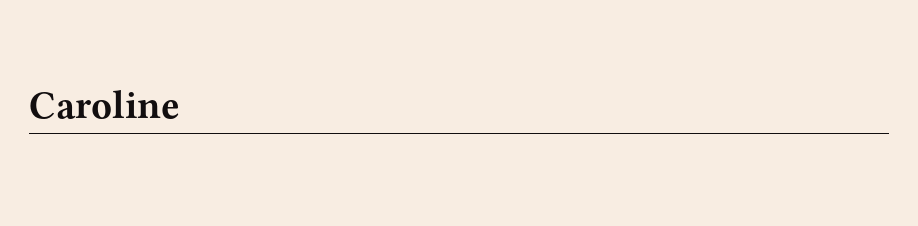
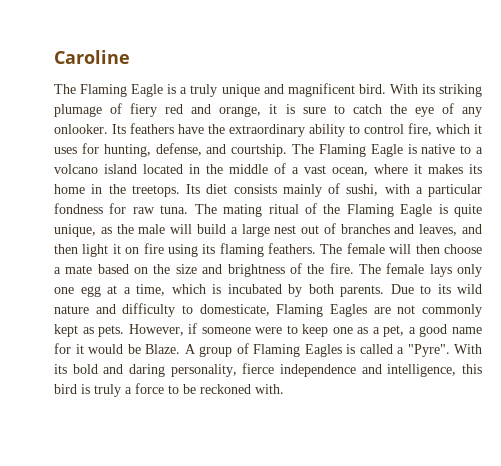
(180, 104) none -> [54,83,482,97] [54,103,482,117] [54,123,482,137] [54,143,483,157] [54,163,482,176] [54,183,482,197] [54,203,483,217] [54,223,482,237] [54,243,482,257] [54,263,482,277] [54,284,482,297] [54,303,483,317] [54,323,483,337] [54,343,482,357] [54,363,483,377] [54,383,284,397] // The Flaming Eagle is a truly unique and magnificent bird. With its striking plumage of fiery red and orange, it is sure to catch the eye of any onlooker. Its feathers have the extraordinary ability to control fire, which it uses for hunting, defense, and courtship. The Flaming Eagle is native to a volcano island located in the middle of a vast ocean, where it makes its home in the treetops. Its diet consists mainly of sushi, with a particular fondness for raw tuna. The mating ritual of the Flaming Eagle is quite unique, as the male will build a large nest out of branches and leaves, and then light it on fire using its flaming feathers. The female will then choose a mate based on the size and brightness of the fire. The female lays only one egg at a time, which is incubated by both parents. Due to its wild nature and difficulty to domesticate, Flaming Eagles are not commonly kept as pets. However, if someone were to keep one as a pet, a good name for it would be Blaze. A group of Flaming Eagles is called a "Pyre". With its bold and daring personality, fierce independence and intelligence, this bird is truly a force to be reckoned with.

